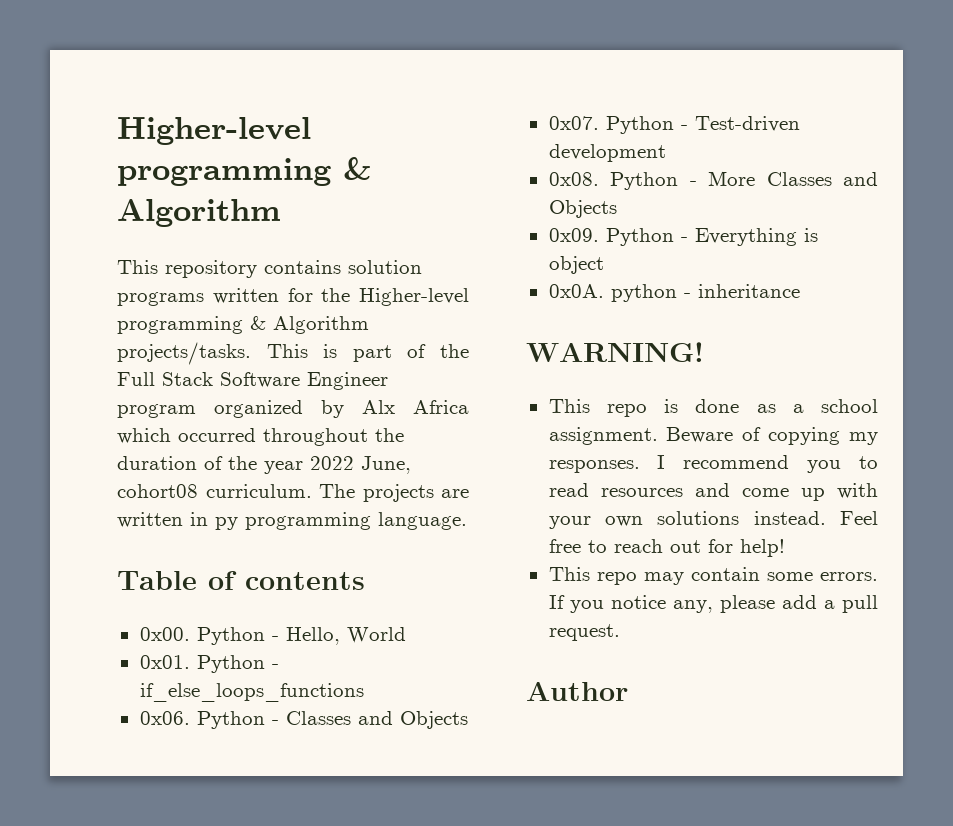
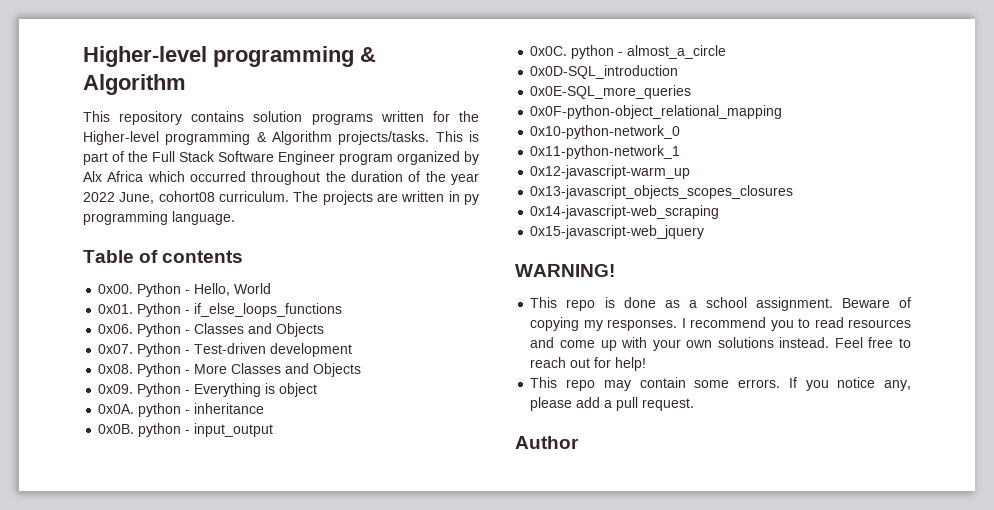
(800, 291) none -> [98,423,274,437] [530,45,727,59] [530,65,679,79] [530,85,692,99] [530,105,783,119] [530,125,681,139] [530,145,681,159] [530,165,691,179] [530,185,794,199] [530,205,720,219] [530,225,705,239] // 0x0B. python - input_output // 0x0C. python - almost_a_circle // 0x0D-SQL_introduction // 0x0E-SQL_more_queries // 0x0F-python-object_relational_mapping // 0x10-python-network_0 // 0x11-python-network_1 // 0x12-javascript-warm_up // 0x13-javascript_objects_scopes_closures // 0x14-javascript-web_scraping // 0x15-javascript-web_jquery

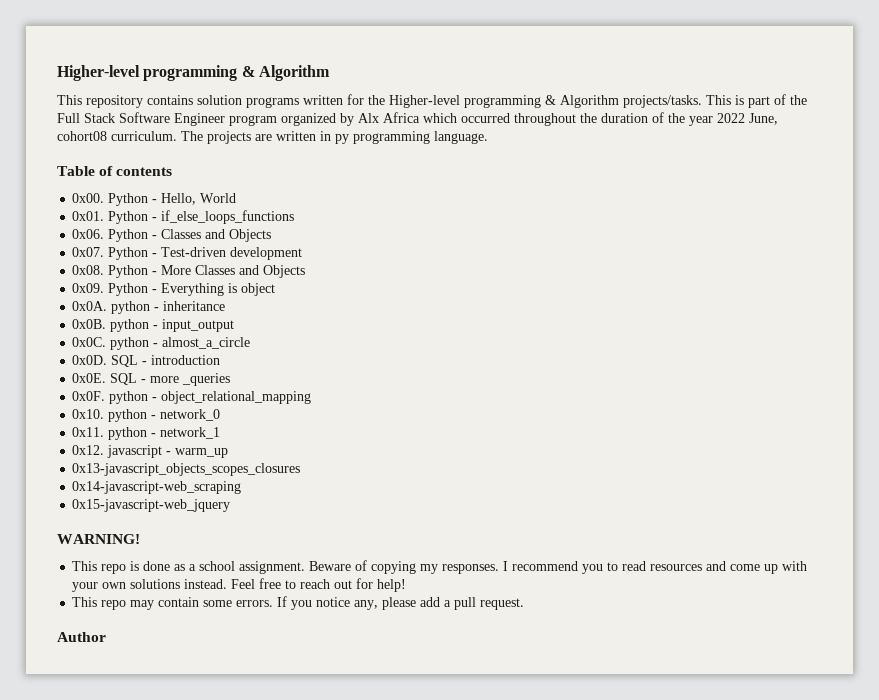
[530,65,679,79] [530,85,692,99] [530,105,783,119] [530,125,681,139] [530,145,681,159] [530,165,691,179] 0x0D-SQL_introduction // 0x0E-SQL_more_queries // 0x0F-python-object_relational_mapping // 0x10-python-network_0 // 0x11-python-network_1 // 0x12-javascript-warm_up -> [72,355,221,367] [72,373,231,386] [72,391,312,404] [72,409,221,422] [72,427,221,440] [72,445,229,458] 0x0D. SQL - introduction // 0x0E. SQL - more _queries // 0x0F. python - object_relational_mapping // 0x10. python - network_0 // 0x11. python - network_1 // 0x12. javascript - warm_up

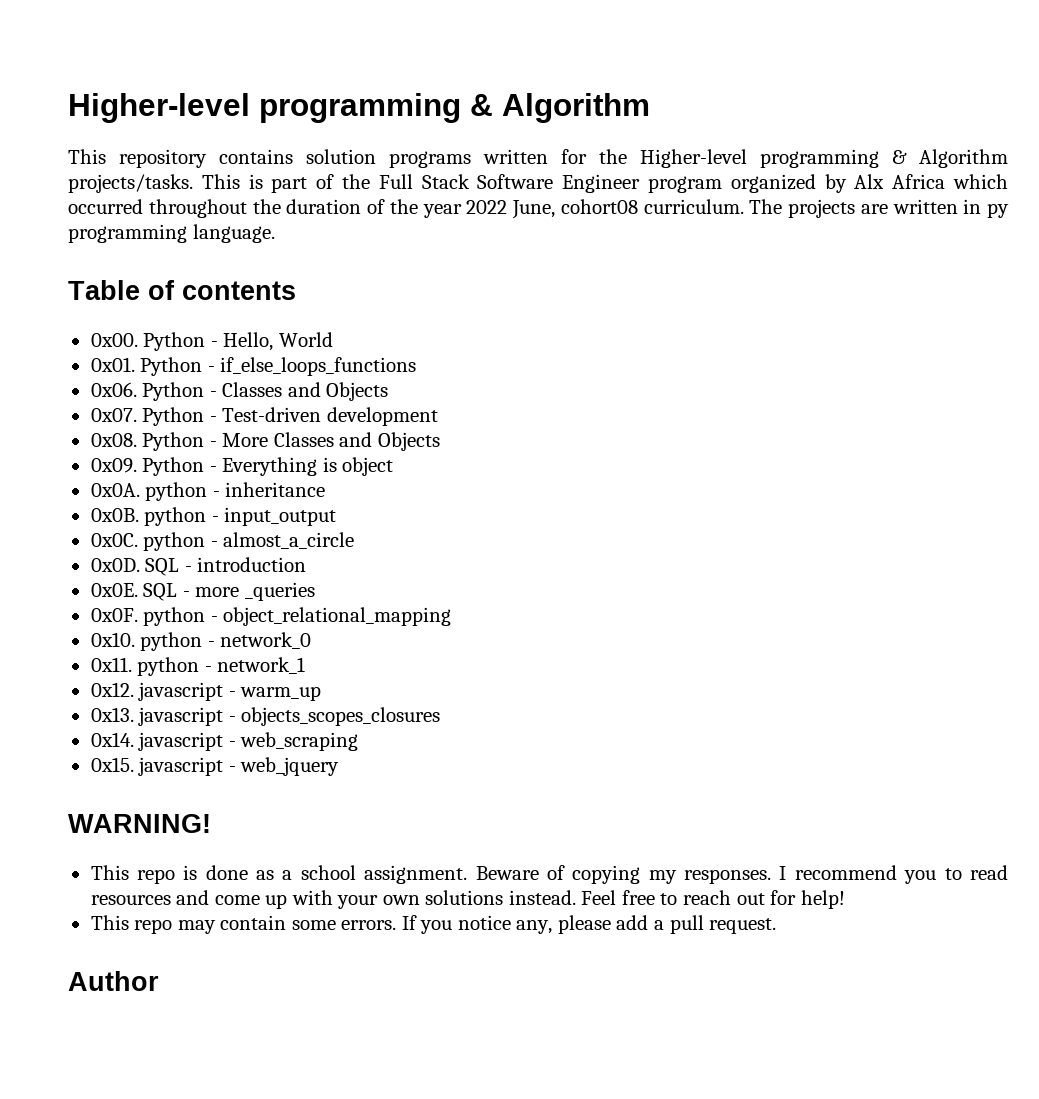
[72,463,301,476] [72,481,242,494] [72,499,231,512] 0x13-javascript_objects_scopes_closures // 0x14-javascript-web_scraping // 0x15-javascript-web_jquery -> [90,707,441,726] [90,732,359,751] [90,757,340,776] 0x13. javascript - objects_scopes_closures // 0x14. javascript - web_scraping // 0x15. javascript - web_jquery

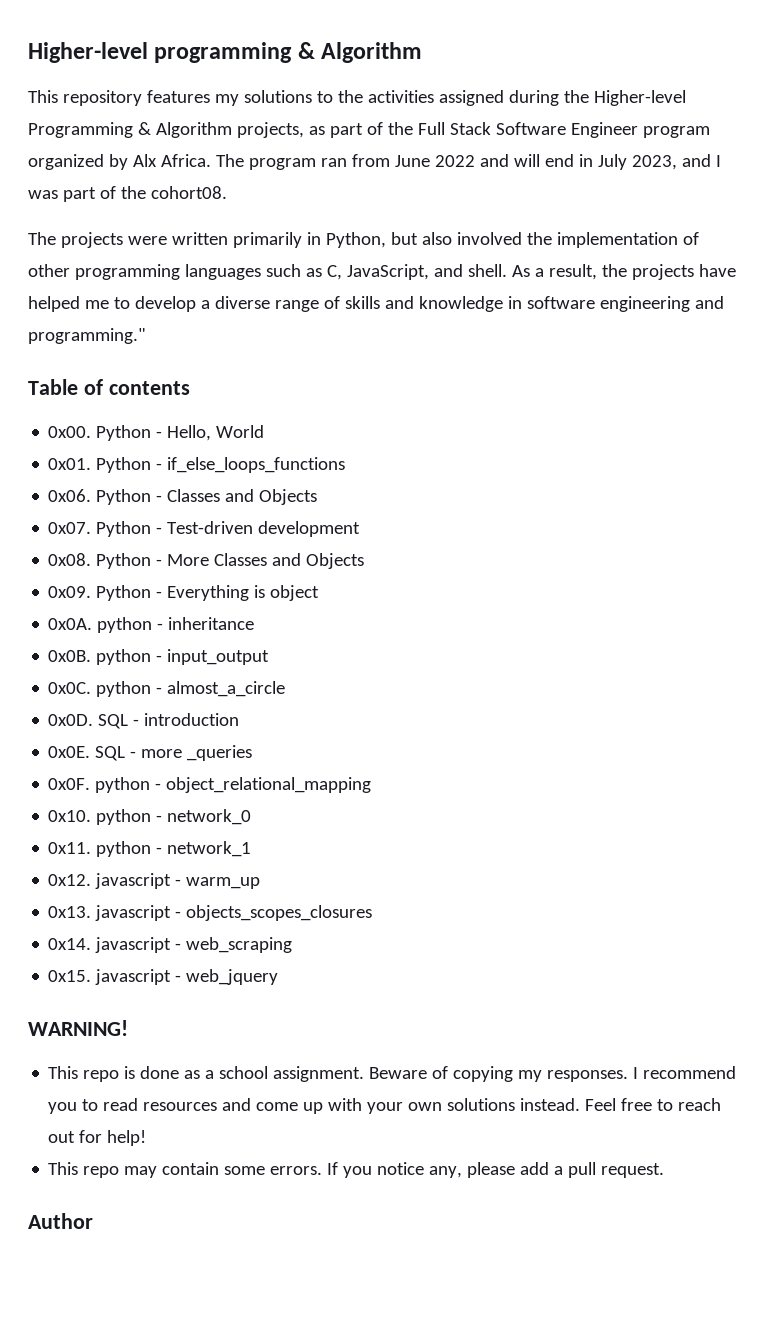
[219,149,587,168] contains solution programs written for -> [146,90,559,106] features my solutions to the activities assigned during
[760,149,1008,168] [68,174,263,193] programming & Algorithm projects/tasks. This is -> [28,122,325,138] Programming & Algorithm projects, as
[892,174,1008,189] [68,199,1009,219] [68,224,275,243] Africa which occurred throughout the duration of the year 2022 June, cohort08 curriculum. The projects are written in py programming language. -> [160,154,721,170] [28,186,227,202] [28,232,699,248] [28,264,736,280] [28,296,724,312] [28,328,146,344] Africa. The program ran from June 2022 and will end in July 2023, and I was part of the cohort08. // The projects were written primarily in Python, but also involved the implementation of other programming languages such as C, JavaScript, and shell. As a result, the projects have helped me to develop a diverse range of skills and knowledge in software engineering and programming."

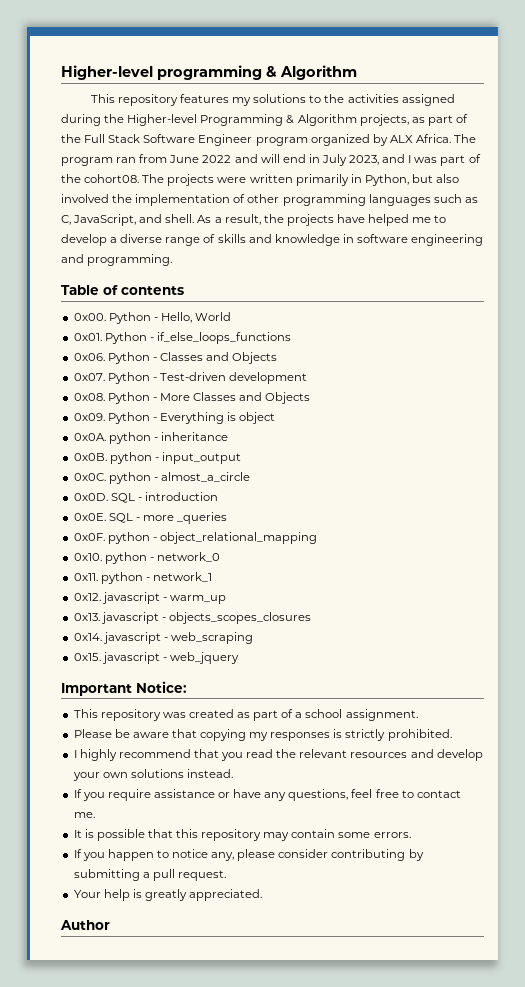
[132,154,157,167] Alx -> [389,135,413,143] ALX
(227, 192) // -> (140, 178) none
[28,328,146,344] programming." -> [87,254,173,266] programming.
[28,1020,128,1036] [48,1066,737,1082] [48,1098,722,1114] [48,1130,147,1146] [48,1162,120,1178] WARNING! // This repo is done as a school assignment. Beware of copying my responses. I recommend you to read resources and come up with your own solutions instead. Feel free to reach out for help! // This repo -> [61,681,187,696] [73,709,418,721] [73,729,452,741] [73,749,483,761] [72,769,233,781] [73,789,461,801] [73,812,95,818] [73,829,262,841] Important Notice: // This repository was created as part of a school assignment. // Please be aware that copying my responses is strictly prohibited. // I highly recommend that you read the relevant resources and develop your own solutions instead. // If you require assistance or have any questions, feel free to contact me. // It is possible that this repository
[327,1162,373,1178] If you -> [73,849,169,861] // If you happen to
[520,1162,550,1175] add -> [278,849,424,861] [73,869,140,881] consider contributing by submitting
(665, 1170) none -> [73,889,263,901] // Your help is greatly appreciated.

